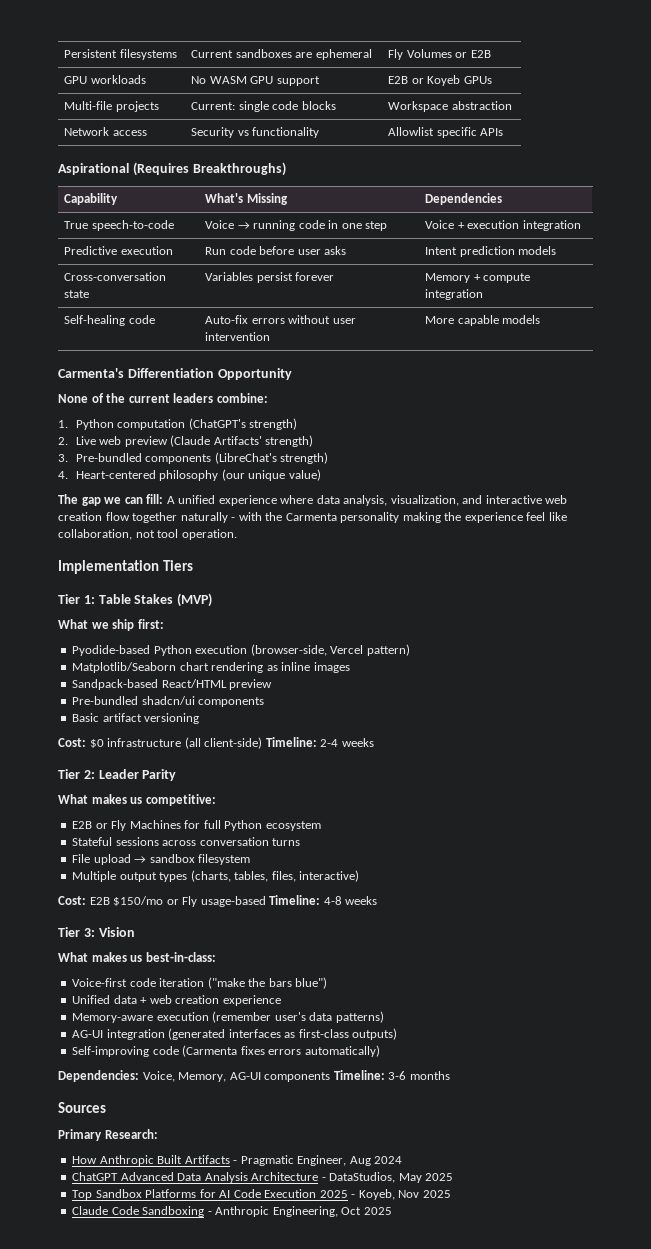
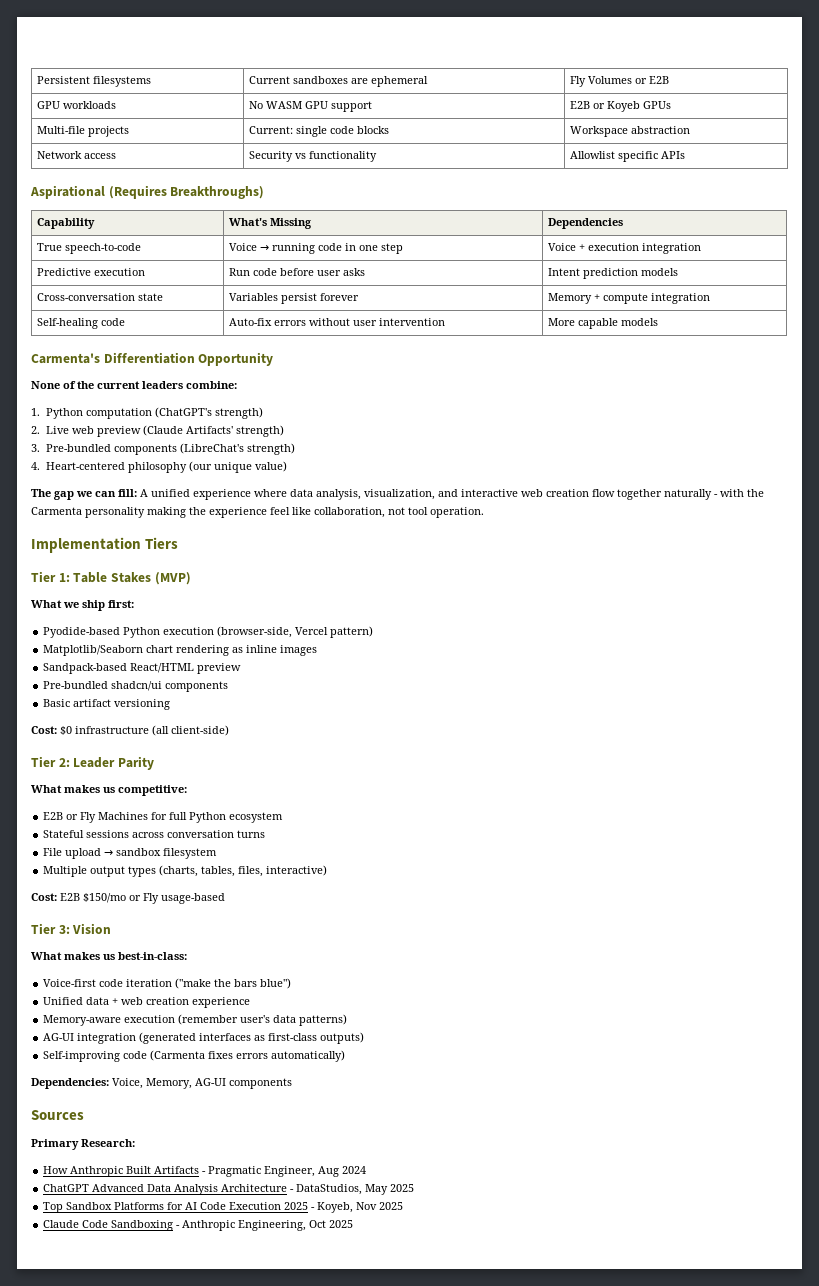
[265,737,374,747] Timeline: 2-4 weeks -> (229, 730) none
[269,895,378,905] Timeline: 4-8 weeks -> (225, 898) none
[333,1070,450,1080] Timeline: 3-6 months -> (292, 1083) none

